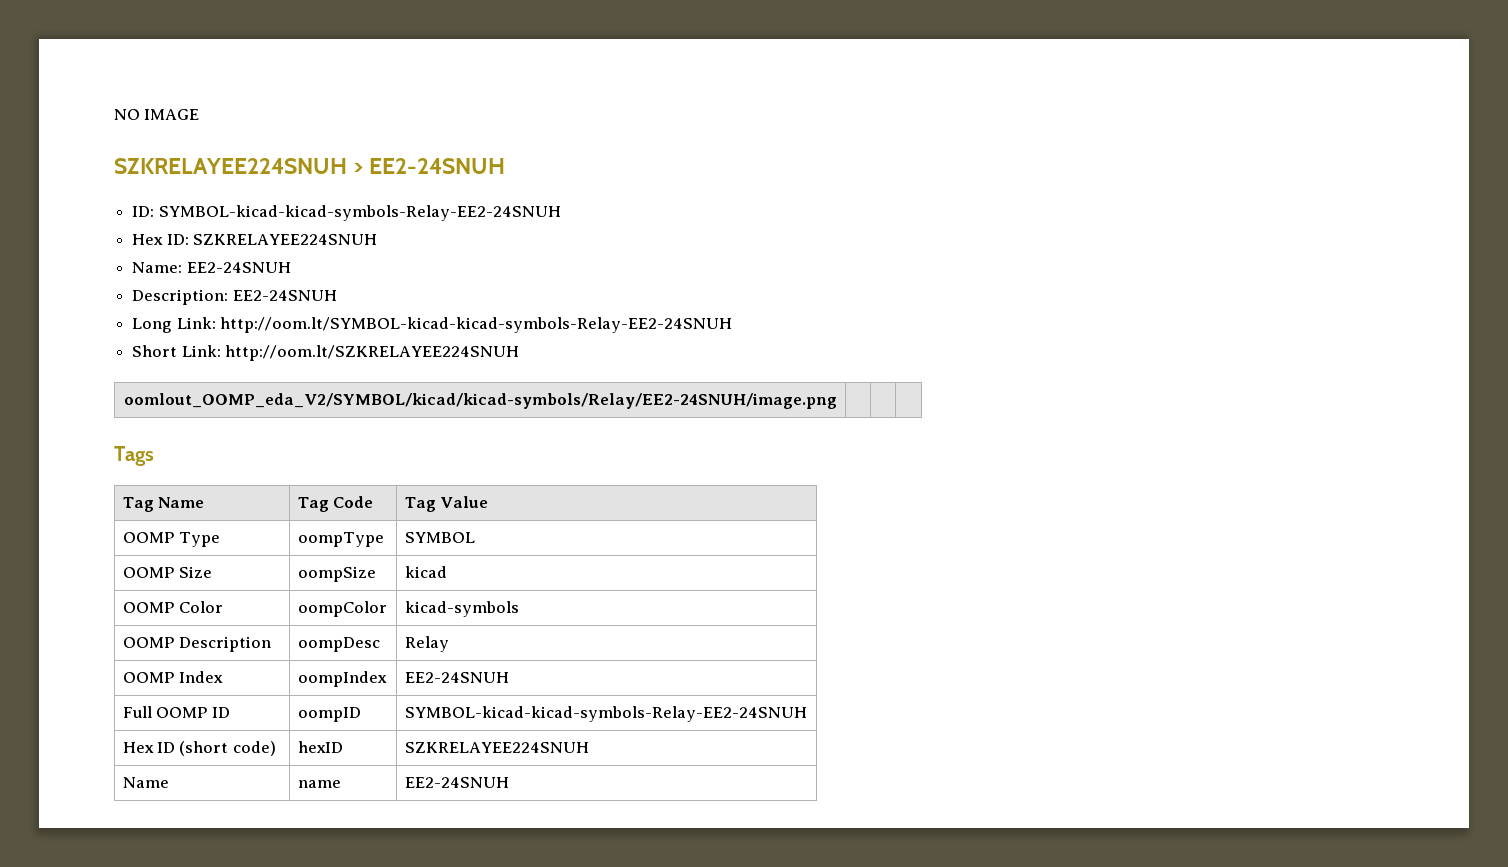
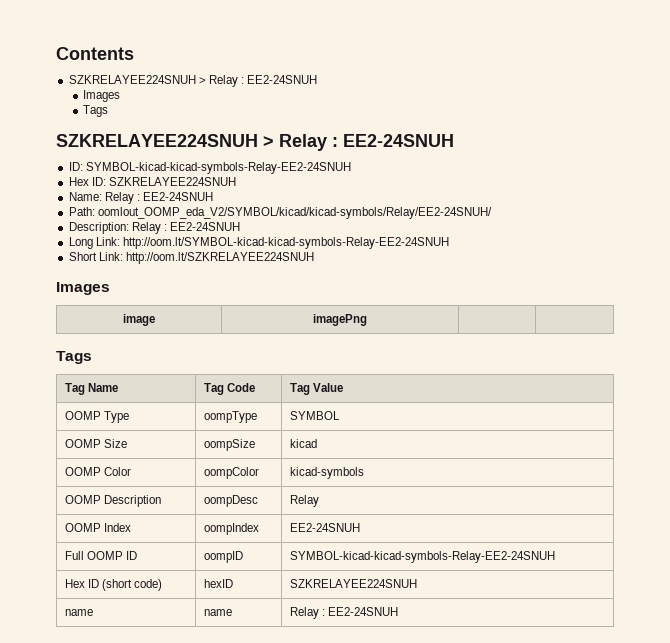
[114,109,200,120] [114,158,364,174] NO IMAGE // SZKRELAYEE224SNUH > -> [56,47,134,60] [68,75,318,87] [83,90,121,102] [83,105,109,117] [56,134,338,151] Contents // SZKRELAYEE224SNUH > Relay : EE2-24SNUH // Images // Tags // SZKRELAYEE224SNUH > Relay :
[186,262,291,273] EE2-24SNUH -> [104,192,213,204] [68,207,492,219] Relay : EE2-24SNUH // Path: oomlout_OOMP_eda_V2/SYMBOL/kicad/kicad-symbols/Relay/EE2-24SNUH/
(229, 297) none -> [131,222,167,234] Relay :
[123,393,837,409] // oomlout_OOMP_eda_V2/SYMBOL/kicad/kicad-symbols/Relay/EE2-24SNUH/image.png | -> [56,282,110,295] [123,314,155,326] [313,314,367,326] // Images // image | imagePng
[122,777,169,788] [297,780,341,788] Name | name | -> [65,609,94,616] [204,609,233,616] [290,607,326,619] name | name | Relay :

